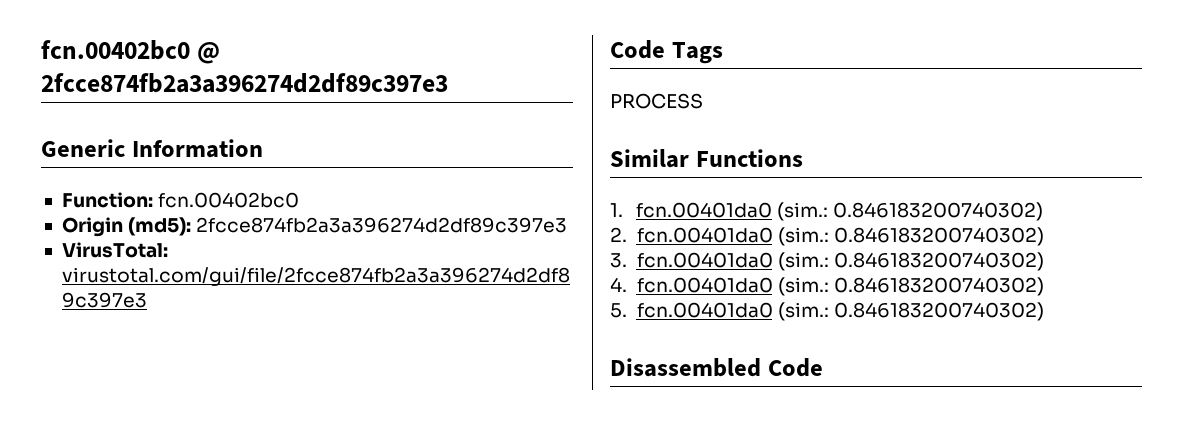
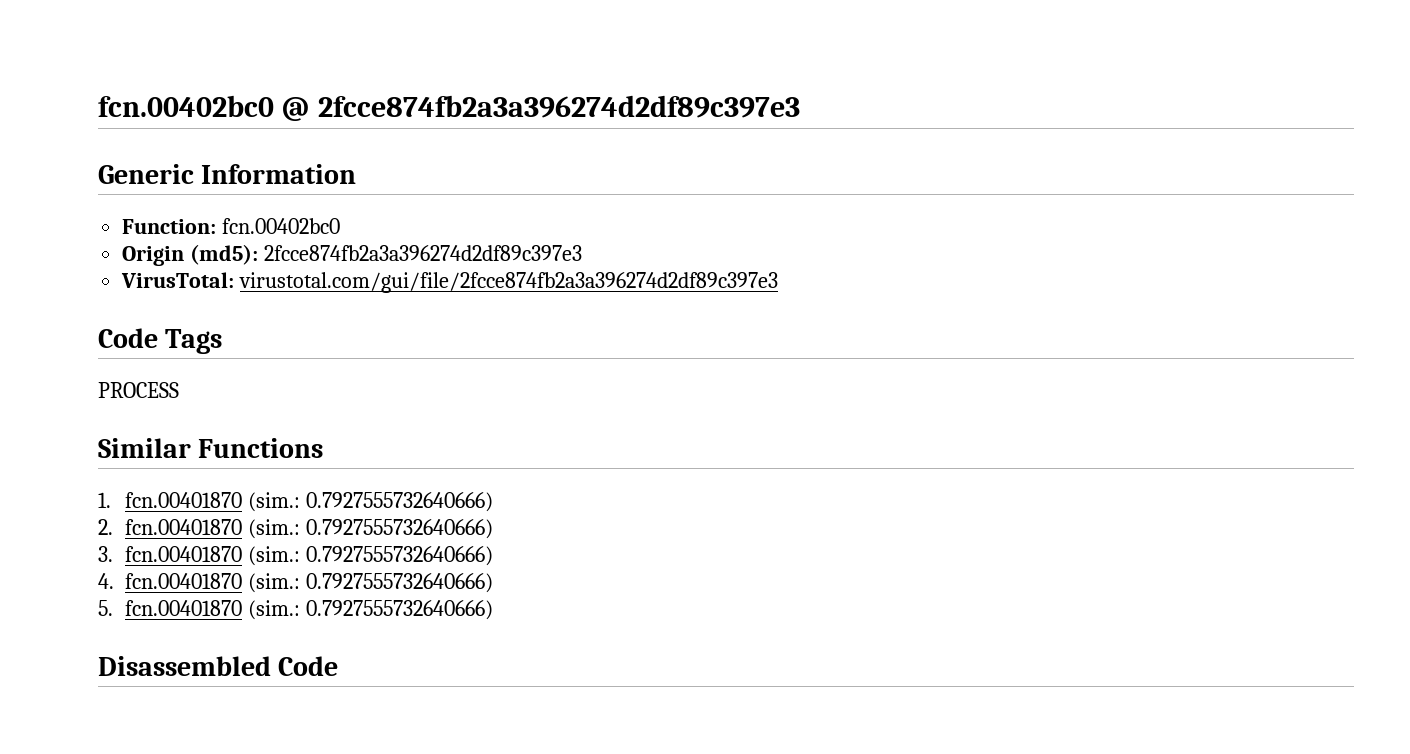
[635,202,1043,221] [610,227,1044,246] [610,252,1044,271] [610,277,1044,296] [610,302,1044,321] fcn.00401da0 (sim.: 0.846183200740302) // 2. fcn.00401da0 (sim.: 0.846183200740302) // 3. fcn.00401da0 (sim.: 0.846183200740302) // 4. fcn.00401da0 (sim.: 0.846183200740302) // 5. fcn.00401da0 (sim.: 0.846183200740302) -> [124,492,493,512] [98,519,493,539] [98,546,493,566] [98,573,493,593] [98,600,493,620] fcn.00401870 (sim.: 0.7927555732640666) // 2. fcn.00401870 (sim.: 0.7927555732640666) // 3. fcn.00401870 (sim.: 0.7927555732640666) // 4. fcn.00401870 (sim.: 0.7927555732640666) // 5. fcn.00401870 (sim.: 0.7927555732640666)

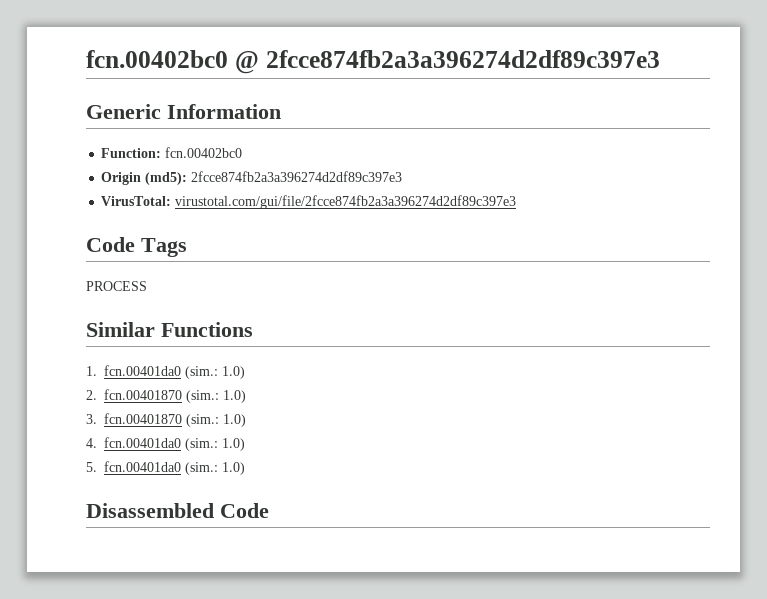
[124,492,493,512] fcn.00401870 (sim.: 0.7927555732640666) -> [104,365,245,379] fcn.00401da0 (sim.: 1.0)
[305,519,493,539] 0.7927555732640666) -> [223,390,246,403] 1.0)
[305,546,493,566] 0.7927555732640666) -> [223,414,246,427] 1.0)
[125,573,493,593] [98,600,493,620] fcn.00401870 (sim.: 0.7927555732640666) // 5. fcn.00401870 (sim.: 0.7927555732640666) -> [104,437,245,451] [86,461,245,475] fcn.00401da0 (sim.: 1.0) // 5. fcn.00401da0 (sim.: 1.0)

